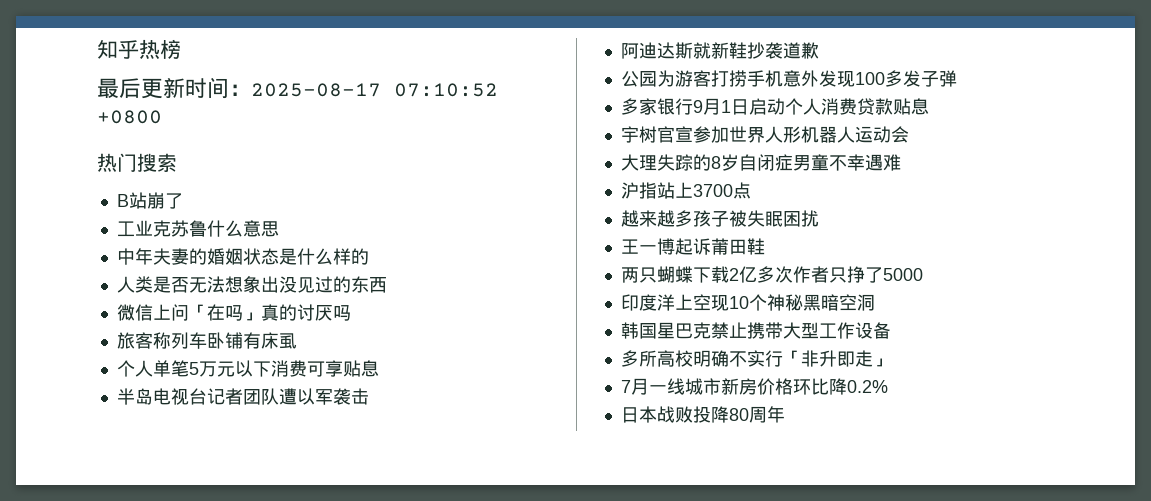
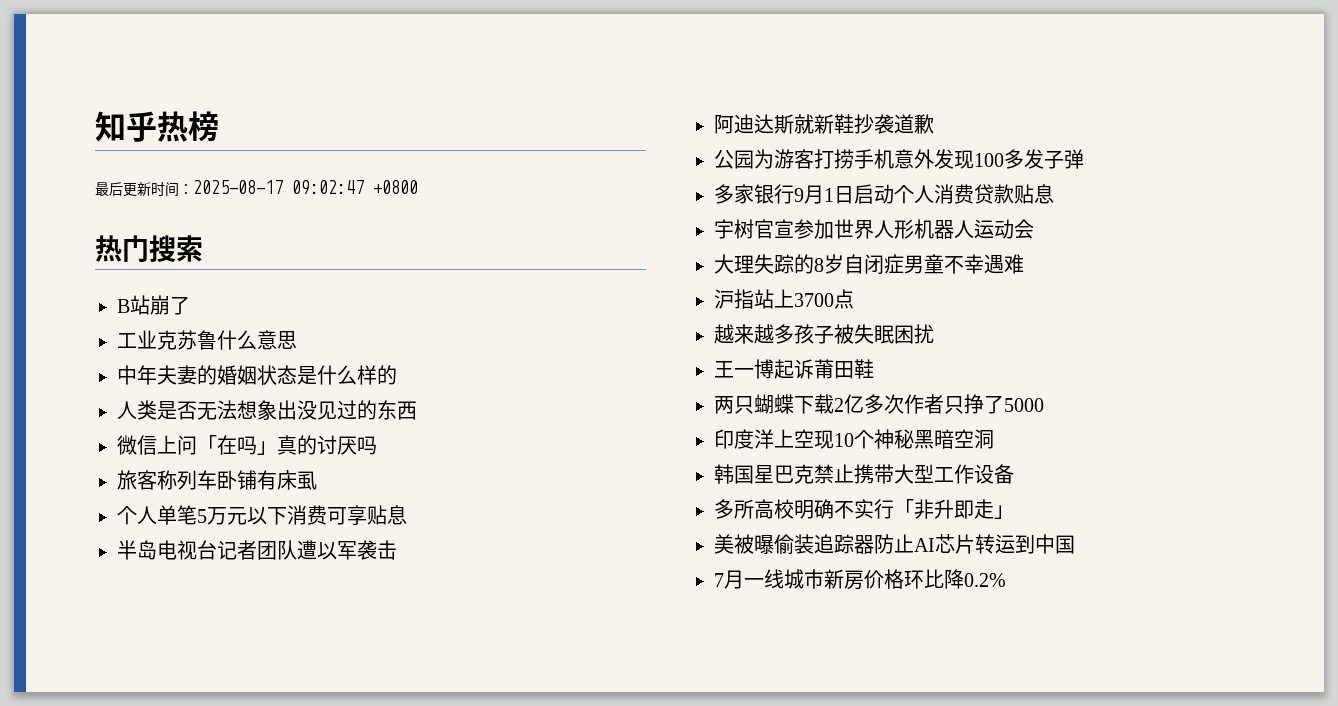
[394,83,498,97] 07:10:52 -> [292,180,364,195] 09:02:47
(891, 362) none -> [714,534,1075,554] // 美被曝偷装追踪器防止AI芯片转运到中国
[620,406,785,423] // 日本战败投降80周年 -> (1006, 580) none

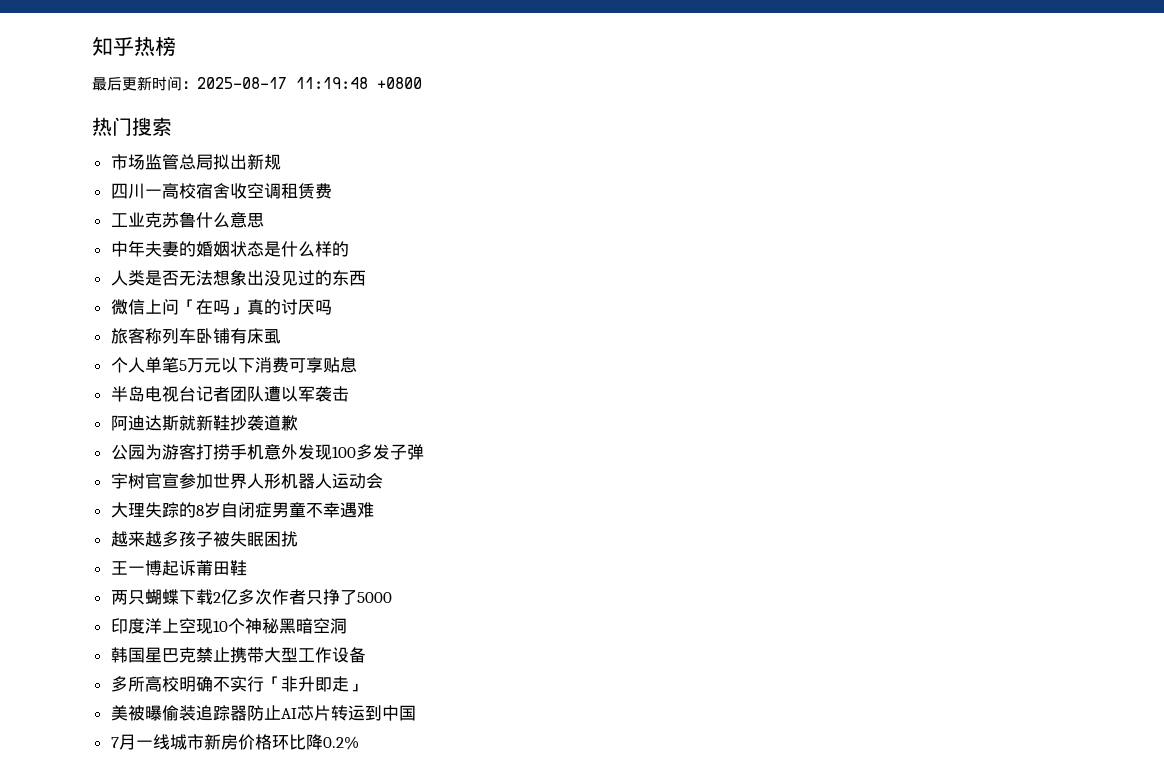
[292,180,364,195] 09:02:47 -> [296,77,368,89] 11:19:48
[117,295,190,315] B站崩了 -> [110,154,281,170] [110,183,332,199] 市场监管总局拟出新规 // 四川一高校宿舍收空调租赁费
[714,184,1054,204] // 多家银行9月1日启动个人消费贷款贴息 -> (424, 452) none
[714,289,854,309] // 沪指站上3700点 -> (374, 510) none

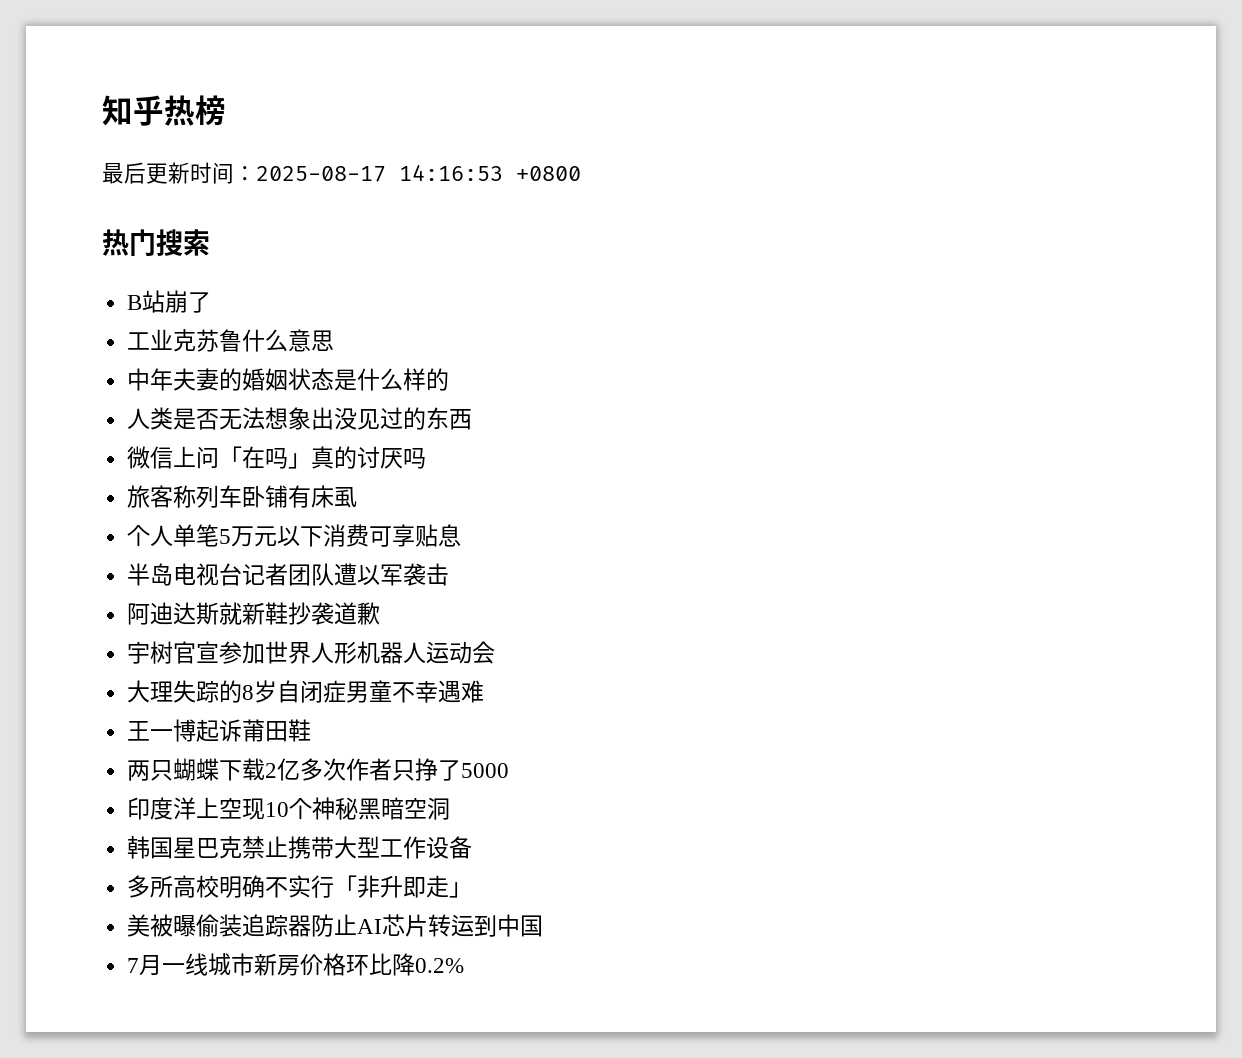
[296,77,368,89] 11:19:48 -> [399,165,503,181] 14:16:53
[110,154,281,170] [110,183,332,199] 市场监管总局拟出新规 // 四川一高校宿舍收空调租赁费 -> [127,290,212,313] B站崩了
[110,444,424,460] // 公园为游客打捞手机意外发现100多发子弹 -> (381, 613) none
[110,531,298,547] // 越来越多孩子被失眠困扰 -> (485, 691) none

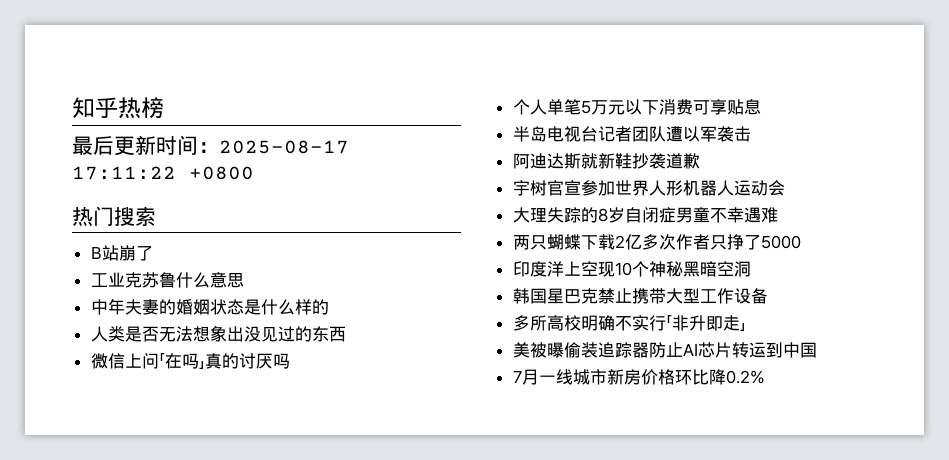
[399,165,503,181] 14:16:53 -> [72,166,176,180] 17:11:22
[127,485,358,508] // 旅客称列车卧铺有床虱 -> (290, 361) none
[127,719,312,742] // 王一博起诉莆田鞋 -> (778, 215) none

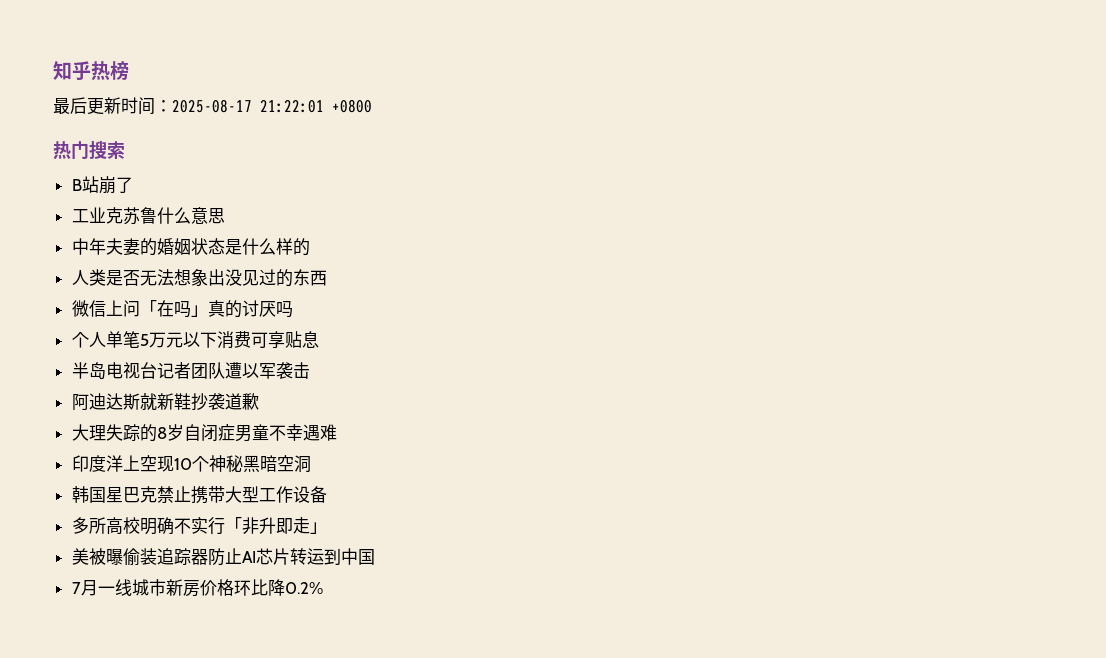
[72,166,176,180] 17:11:22 -> [260,100,324,113] 21:22:01
[512,180,785,196] // 宇树官宣参加世界人形机器人运动会 -> (259, 401) none
[512,234,801,250] // 两只蝴蝶下载2亿多次作者只挣了5000 -> (337, 432) none

